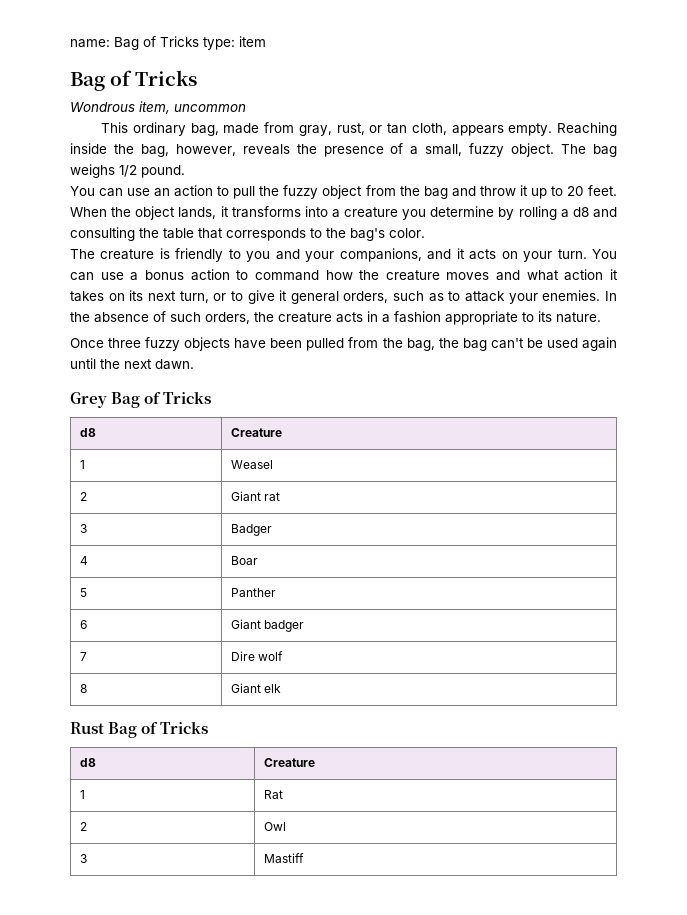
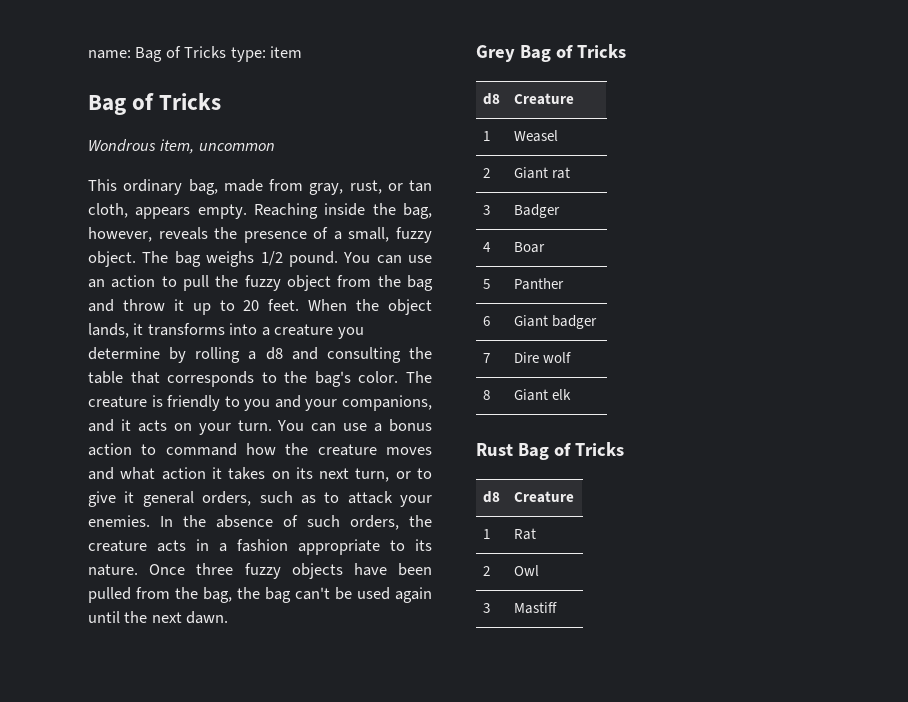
(185, 171) // -> (338, 259) none
(425, 233) // -> (399, 377) none
(601, 317) // -> (138, 570) none

